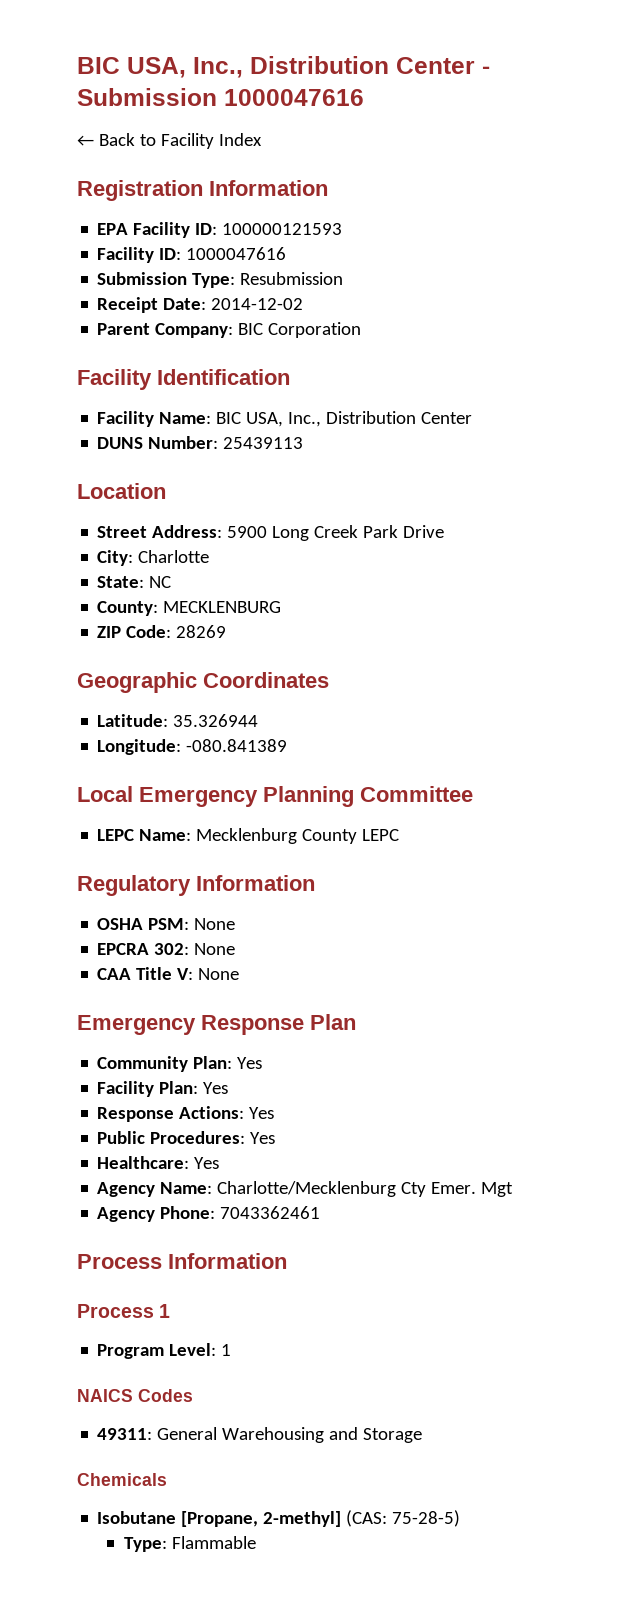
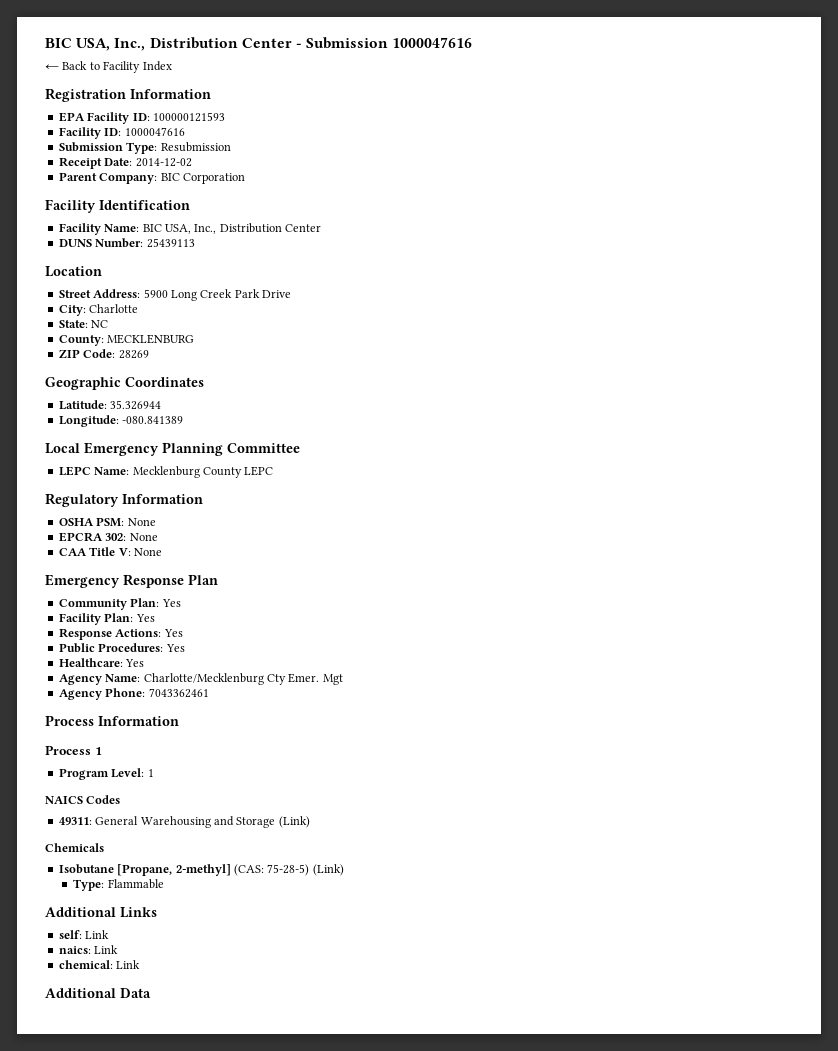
(423, 1435) none -> [278,816,310,828] (Link)
(461, 1518) none -> [312,864,344,876] (Link)
(256, 1542) none -> [45,907,157,918] [58,930,110,939] [58,945,119,954] [58,960,141,969] [45,988,151,998] // Additional Links // self: Link // naics: Link // chemical: Link // Additional Data

